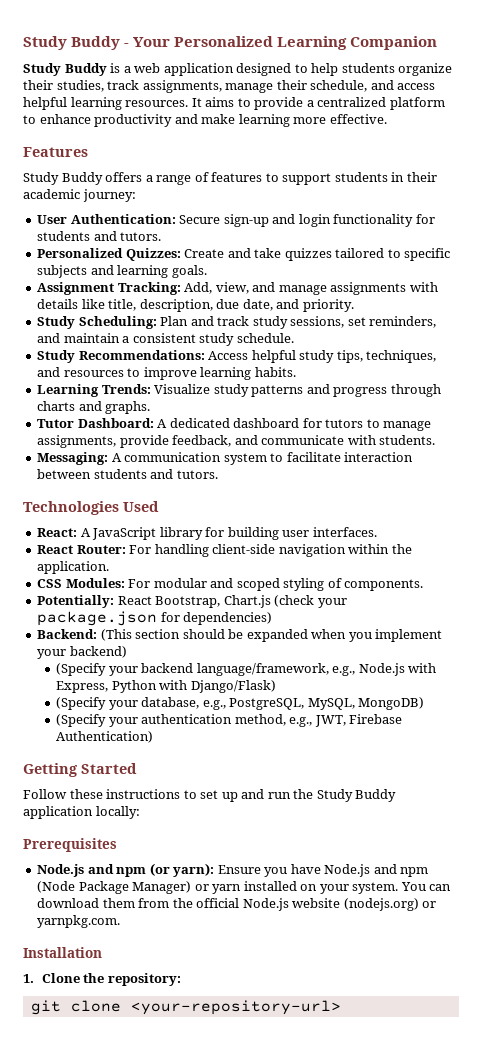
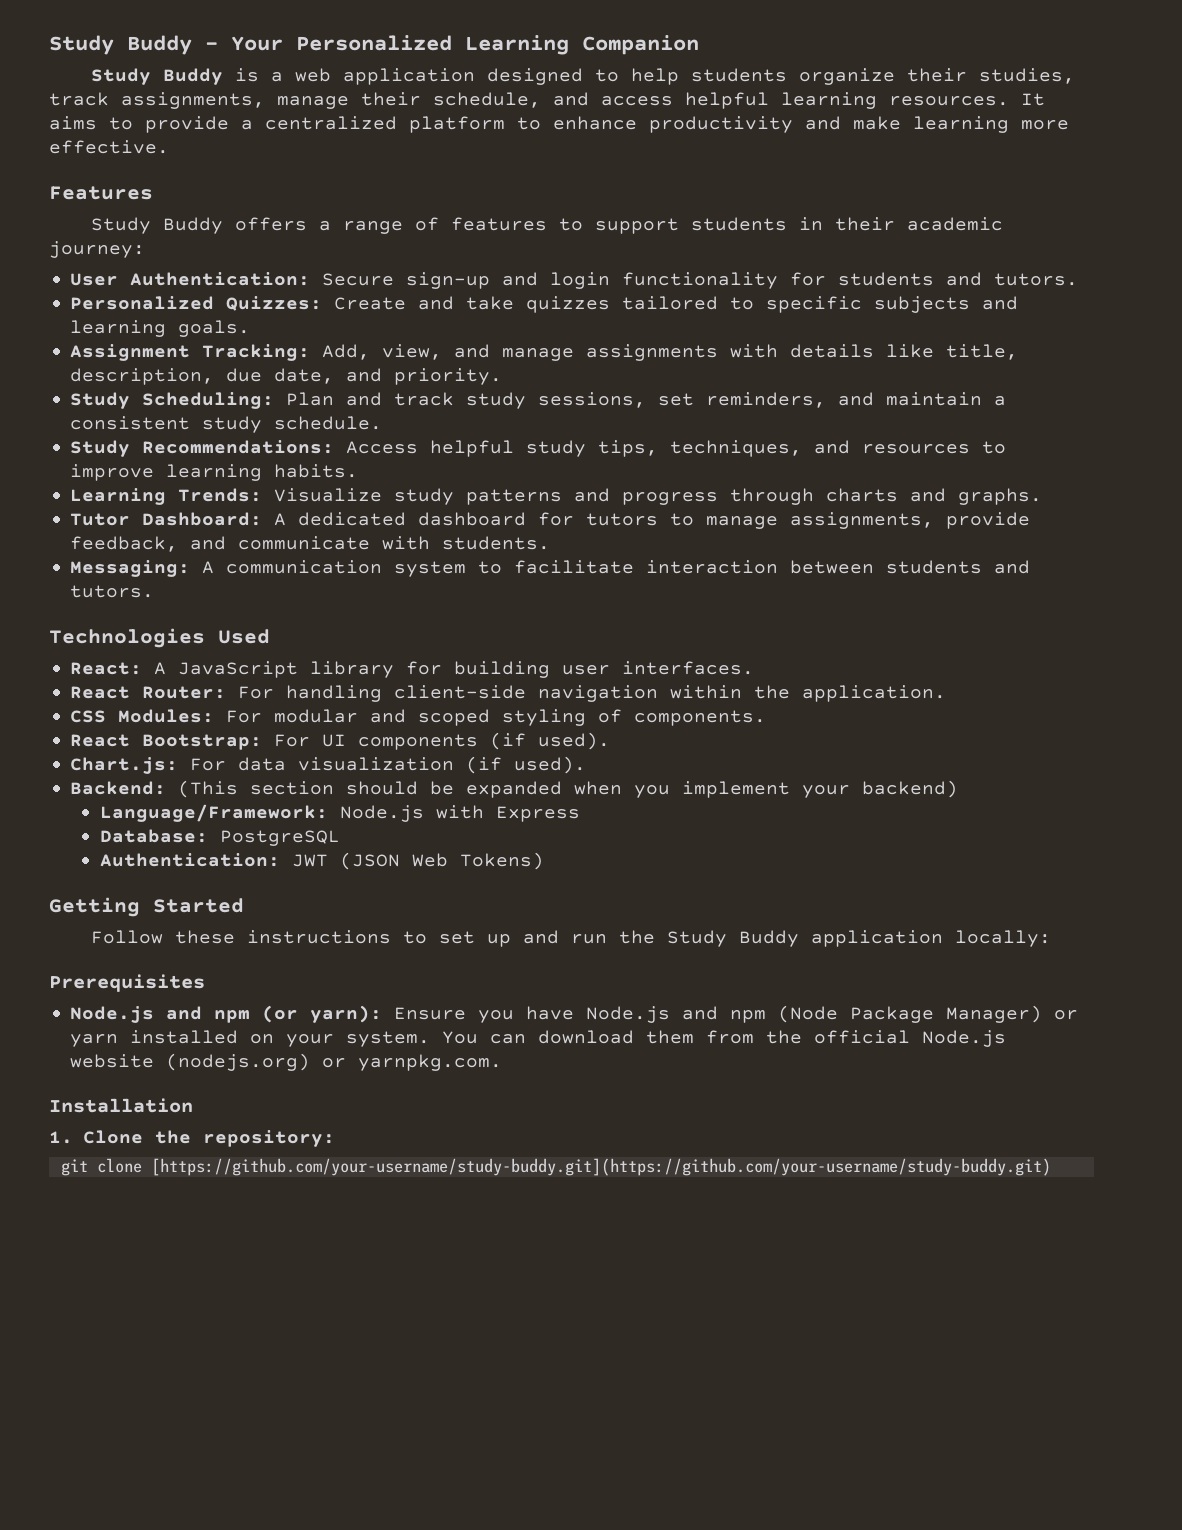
[37,595,347,608] [37,611,273,626] Potentially: React Bootstrap, Chart.js (check your package.json for dependencies) -> [70,732,611,750] [70,756,587,774] React Bootstrap: For UI components (if used). // Chart.js: For data visualization (if used).
[56,663,437,676] [56,680,276,693] [56,697,425,710] [56,714,403,727] [56,731,154,743] (Specify your backend language/framework, e.g., Node.js with Express, Python with Django/Flask) // (Specify your database, e.g., PostgreSQL, MySQL, MongoDB) // (Specify your authentication method, e.g., JWT, Firebase Authentication) -> [100,804,581,822] [100,829,341,846] [100,852,545,870] Language/Framework: Node.js with Express // Database: PostgreSQL // Authentication: JWT (JSON Web Tokens)
[130,1000,341,1015] <your-repository-url> -> [150,1158,1051,1176] [https://github.com/your-username/study-buddy.git](https://github.com/your-username/study-buddy.git)

